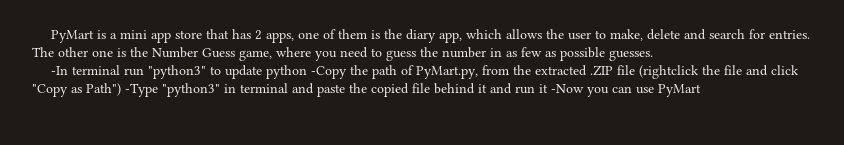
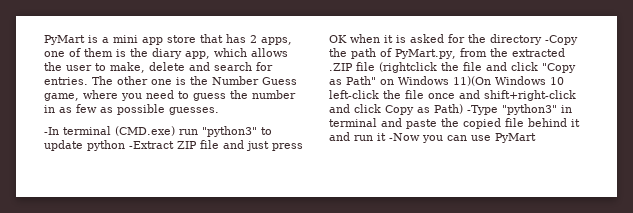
(120, 70) none -> [115,126,175,136] (CMD.exe)
(307, 72) none -> [129,140,303,151] [329,34,542,45] -Extract ZIP file and just press OK when it is asked for the directory
[86,83,121,96] Path") -> [346,76,564,86] [329,90,576,101] [329,104,463,115] Path" on Windows 11)(On Windows 10 left-click the file once and shift+right-click and click Copy as Path)

